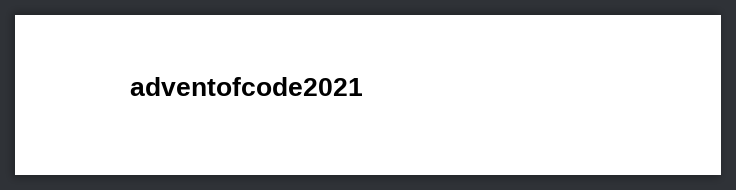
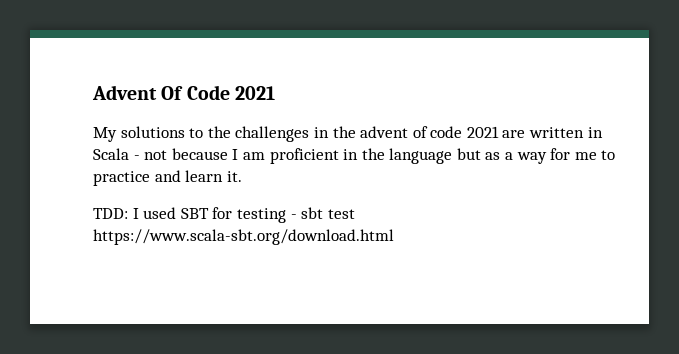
[130,77,363,96] adventofcode2021 -> [92,85,276,100] [93,126,603,142] [93,148,616,164] [93,170,242,186] [93,207,355,223] [93,229,394,245] Advent Of Code 2021 // My solutions to the challenges in the advent of code 2021 are written in Scala - not because I am proficient in the language but as a way for me to practice and learn it. // TDD: I used SBT for testing - sbt test https://www.scala-sbt.org/download.html

